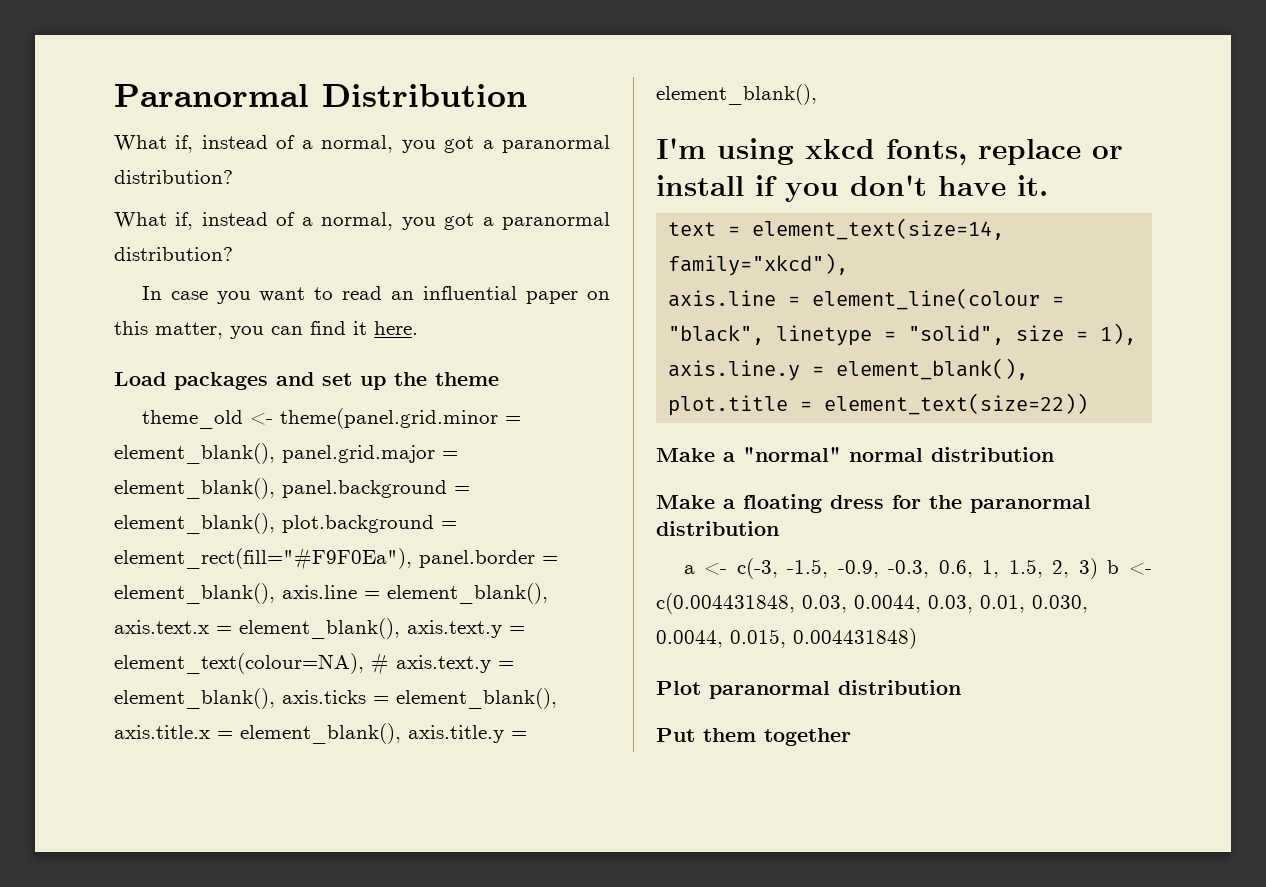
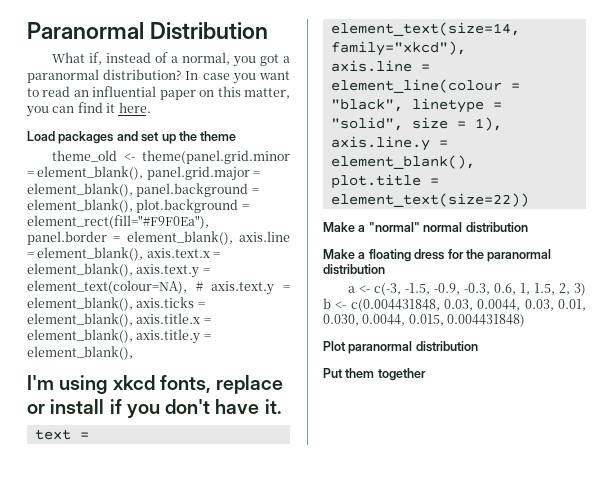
[114,212,611,230] [114,247,233,261] // What if, instead of a normal, you got a paranormal distribution? // -> (182, 74) none

